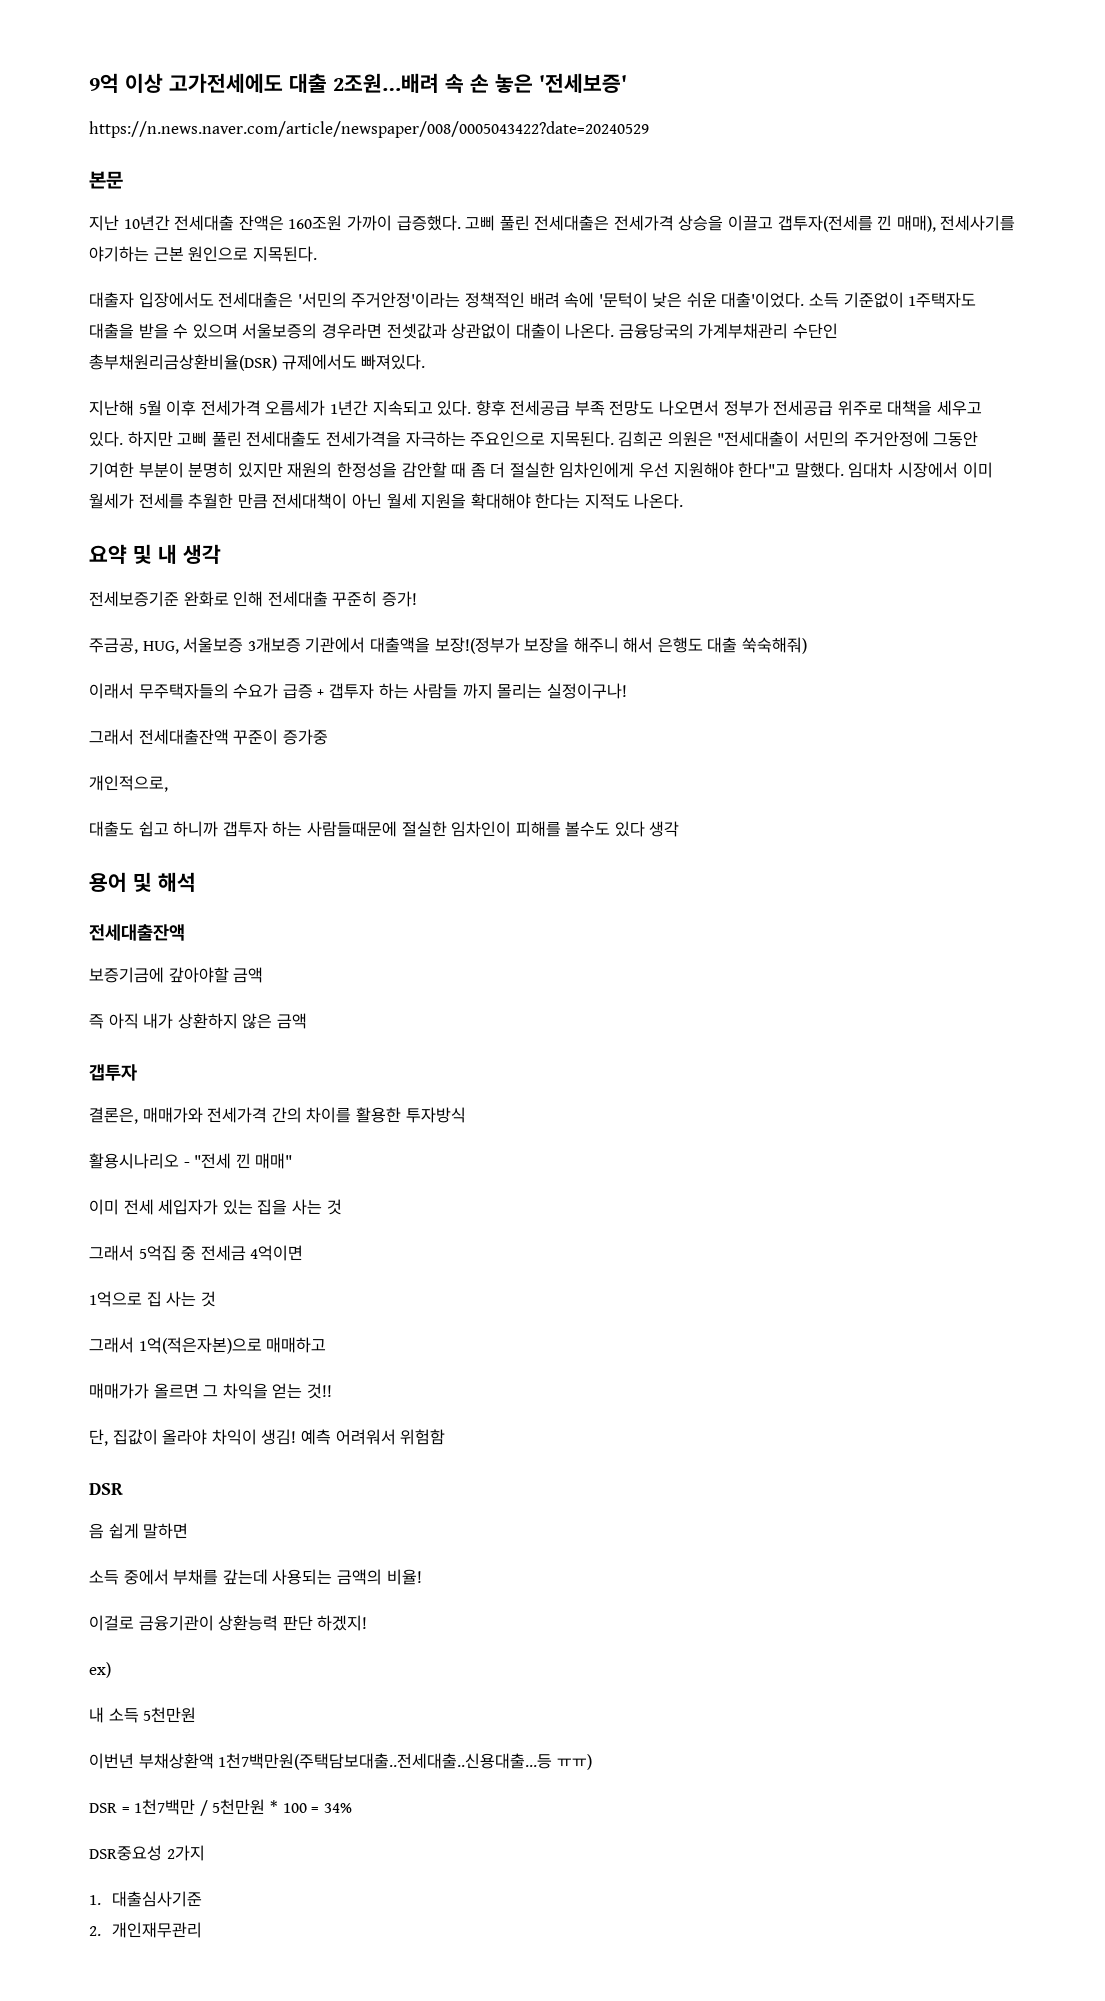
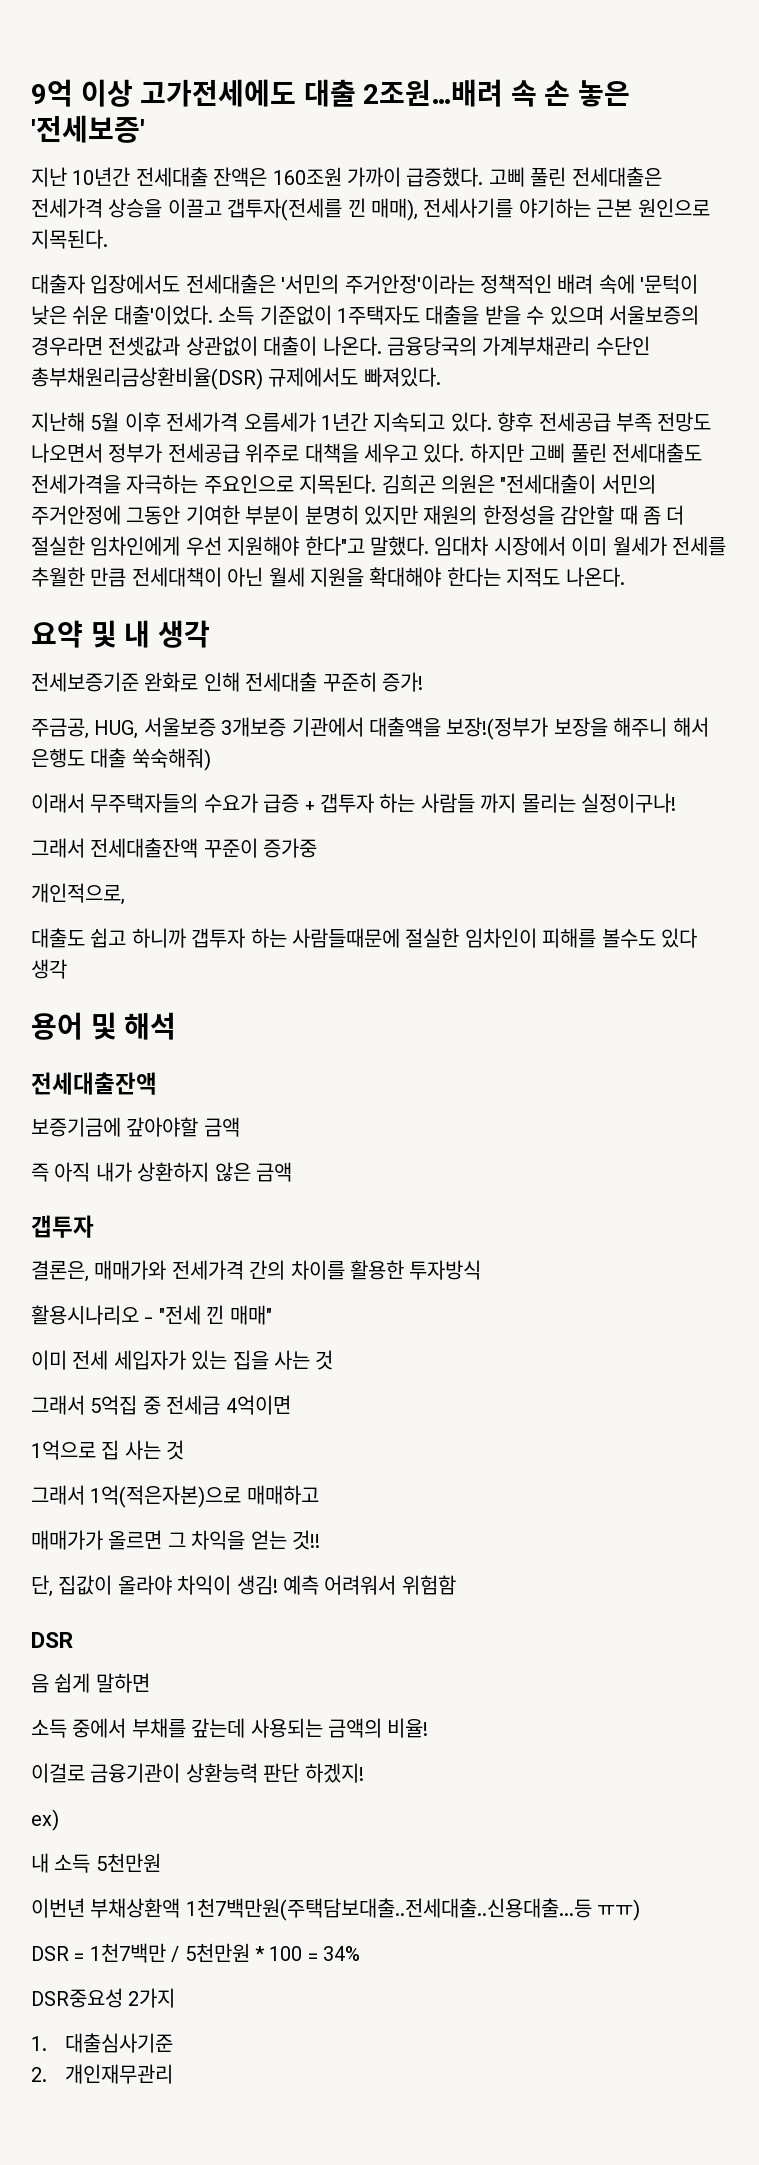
[89,121,649,138] [89,171,123,189] // https://n.news.naver.com/article/newspaper/008/0005043422?date=20240529 // 본문 -> (145, 129) none

